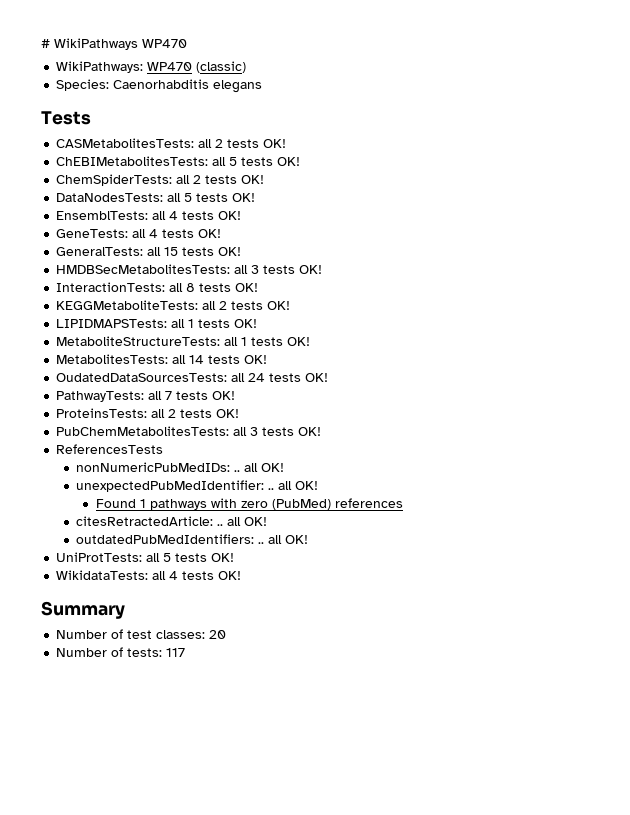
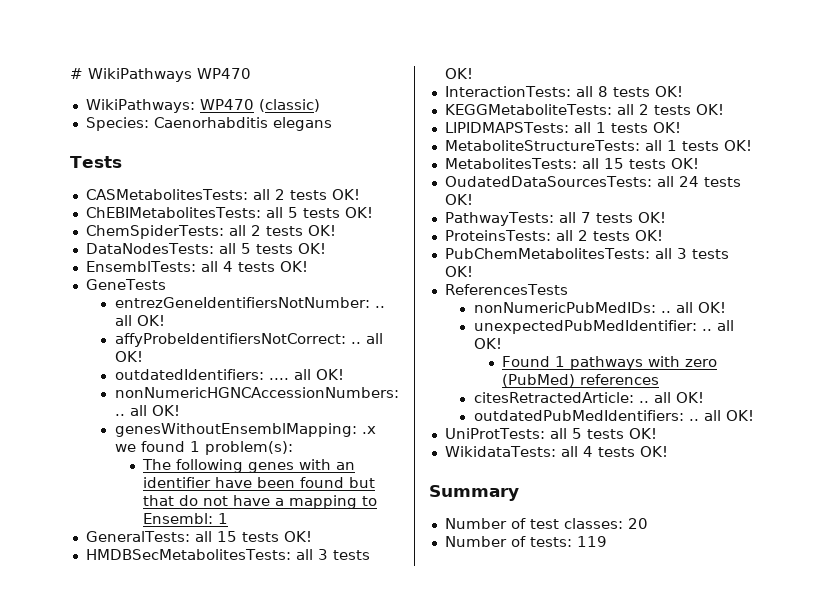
[56,229,222,238] GeneTests: all 4 tests OK! -> [85,279,166,290] [114,297,385,308] [114,315,165,326] [114,333,383,347] [114,351,143,362] [114,369,344,380] [114,387,399,398] [114,405,180,416] [114,423,376,437] [114,441,293,455] [142,459,356,473] [143,477,376,488] [143,495,378,509] [143,513,229,524] GeneTests // entrezGeneIdentifiersNotNumber: .. all OK! // affyProbeIdentifiersNotCorrect: .. all OK! // outdatedIdentifiers: .... all OK! // nonNumericHGNCAccessionNumbers: .. all OK! // genesWithoutEnsemblMapping: .x we found 1 problem(s): // The following genes with an identifier have been found but that do not have a mapping to Ensembl: 1
[189,355,205,364] 14 -> [603,158,624,169] 15
[166,648,186,657] 117 -> [576,536,607,547] 119

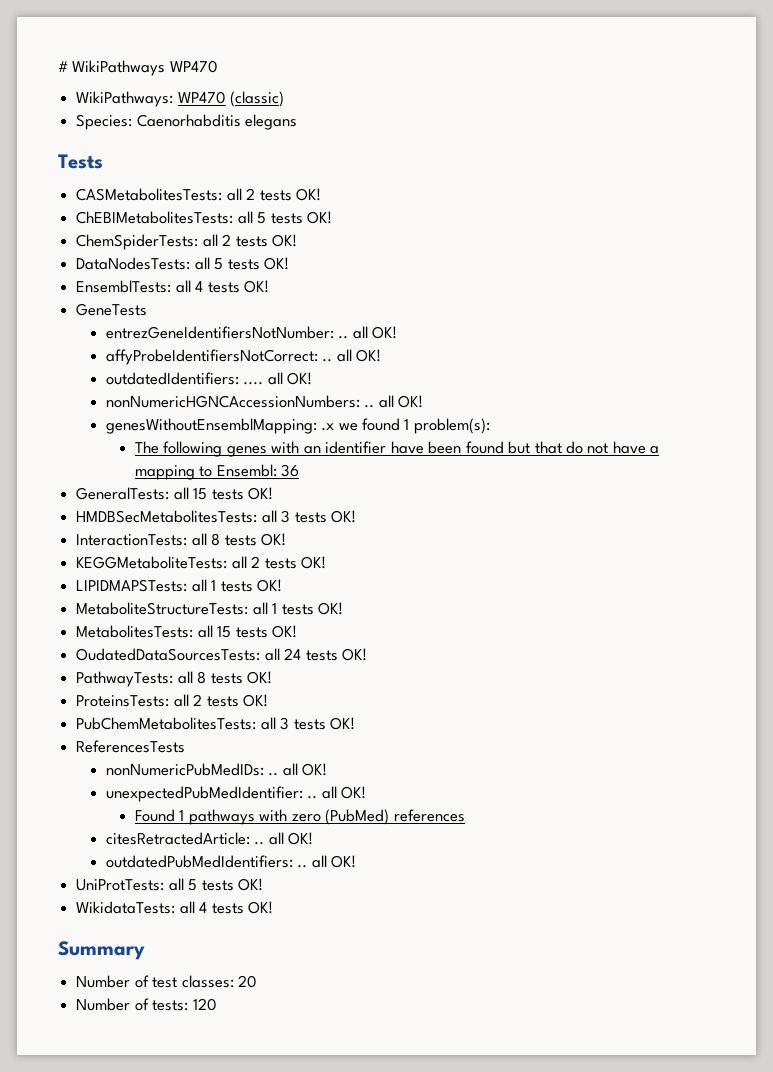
[218,513,229,524] 1 -> [281,464,300,477] 36
[580,212,591,223] 7 -> [197,671,207,684] 8
[576,536,607,547] 119 -> [192,998,217,1011] 120

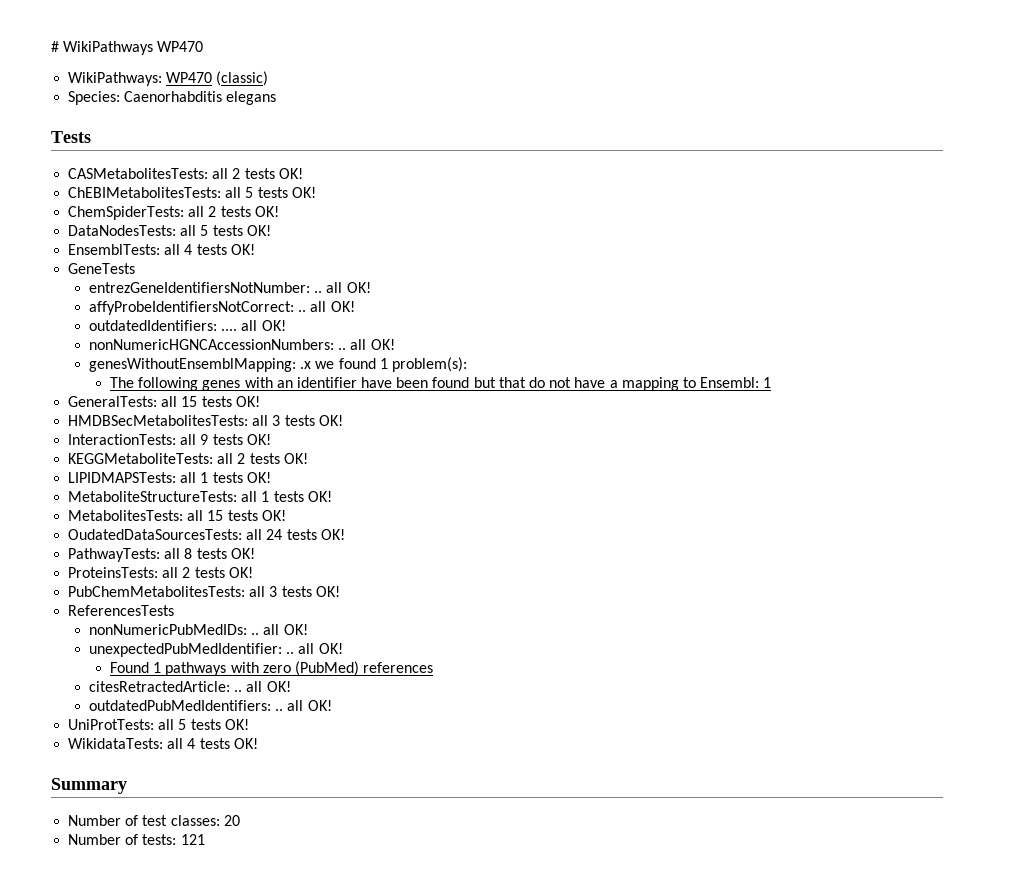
[281,464,300,477] 36 -> [763,377,772,388] 1
[211,533,221,546] 8 -> [200,434,209,445] 9
[192,998,217,1011] 120 -> [180,834,205,845] 121

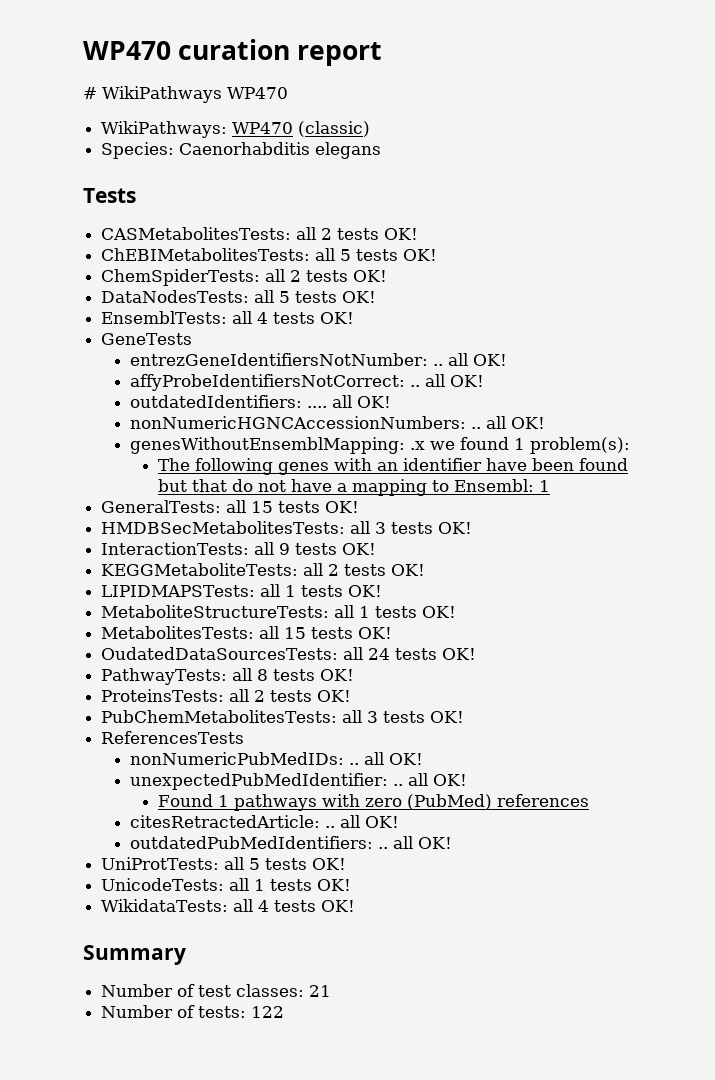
(51, 46) none -> [83,39,383,66] WP470 curation report //
(249, 724) none -> [101,878,352,891] // UnicodeTests: all 1 tests OK!
[223,815,240,826] 20 -> [309,985,332,997] 21
[180,834,205,845] 121 -> [251,1006,285,1018] 122

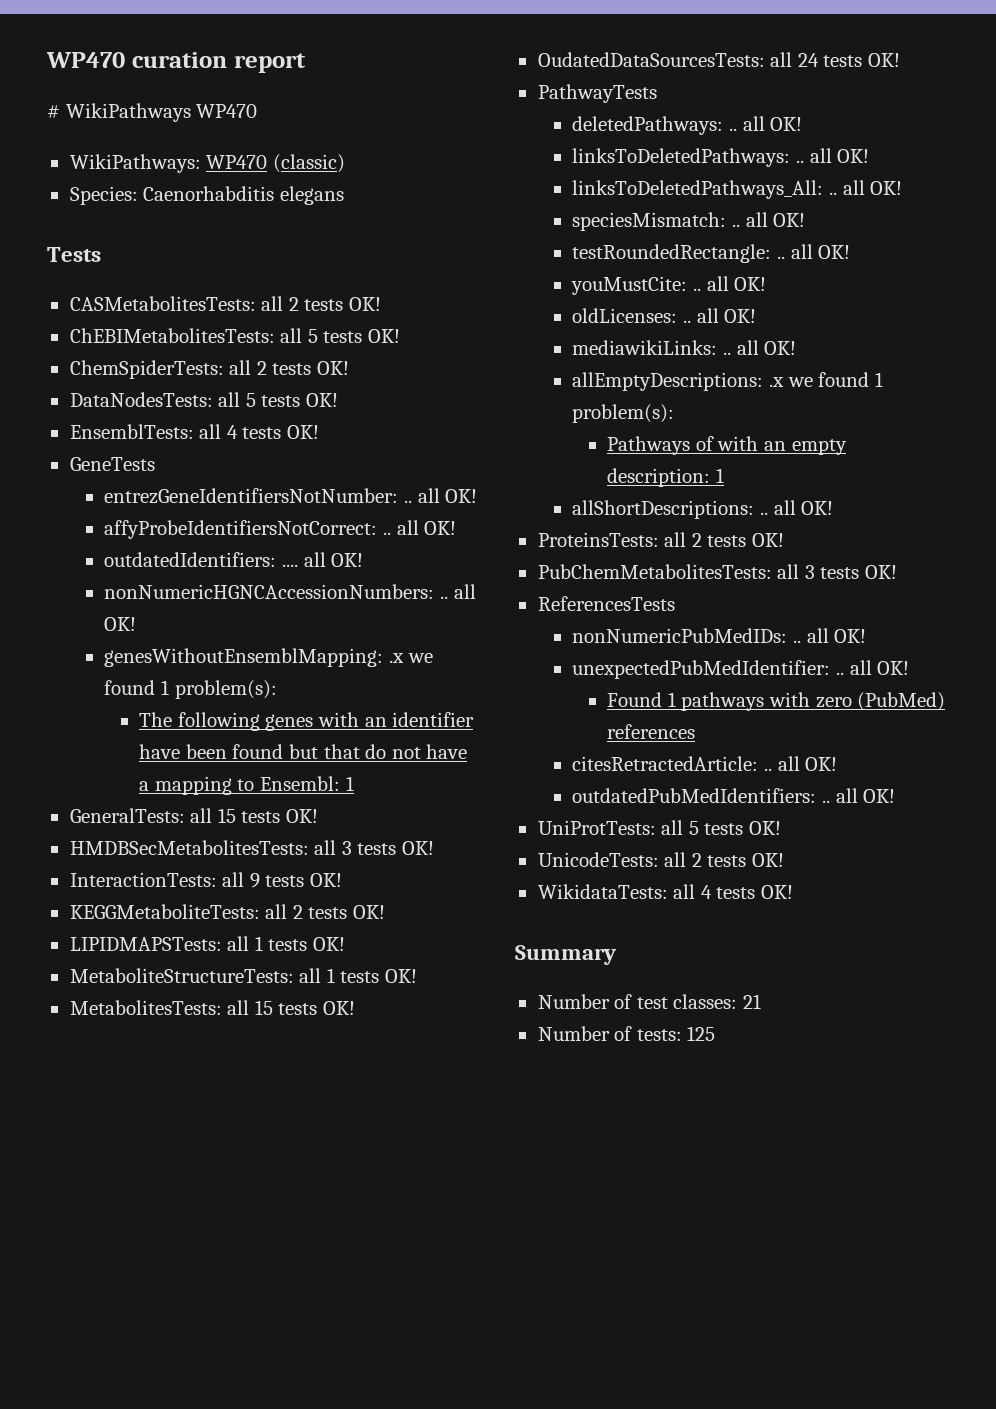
[101,668,316,685] PathwayTests: all 8 tests -> [537,84,657,103] [572,116,803,135] [572,148,870,167] [572,180,903,199] [572,212,806,231] [572,244,851,263] [571,276,767,295] [572,308,757,323] [572,340,797,355] [572,372,883,391] [572,404,675,423] [607,436,847,455] [607,468,724,487] [572,500,796,519] PathwayTests // deletedPathways: .. all OK! // linksToDeletedPathways: .. all OK! // linksToDeletedPathways_All: .. all OK! // speciesMismatch: .. all OK! // testRoundedRectangle: .. all OK! // youMustCite: .. all OK! // oldLicenses: .. all OK! // mediawikiLinks: .. all OK! // allEmptyDescriptions: .x we found 1 problem(s): // Pathways of with an empty description: 1 // allShortDescriptions: .. all
[254,879,266,891] 1 -> [691,853,702,867] 2
[251,1006,285,1018] 122 -> [687,1026,716,1041] 125

